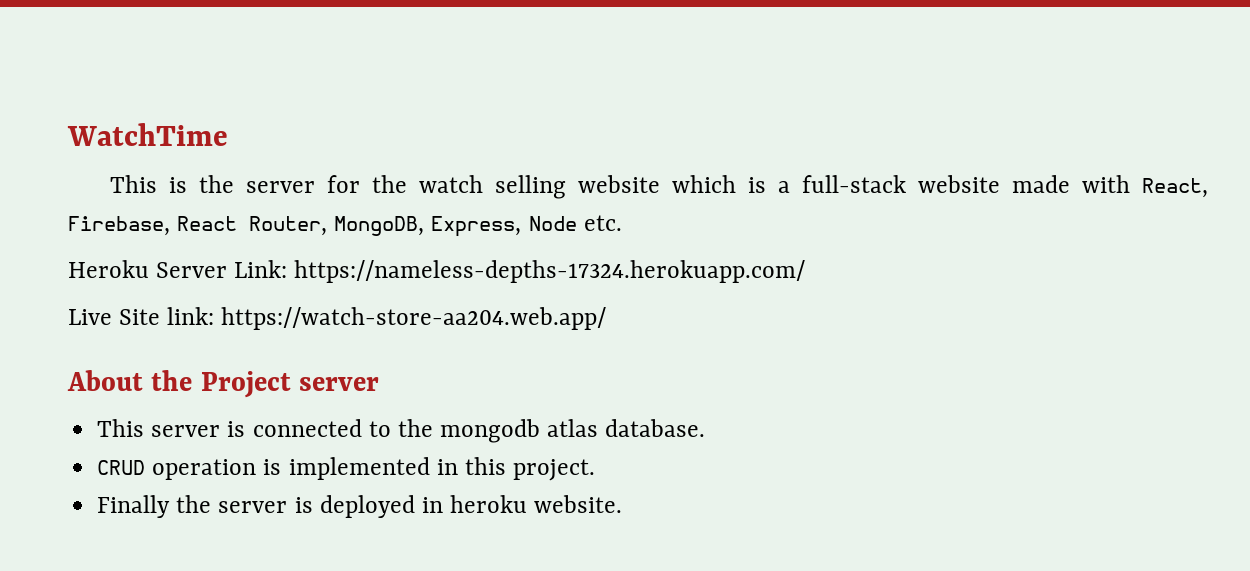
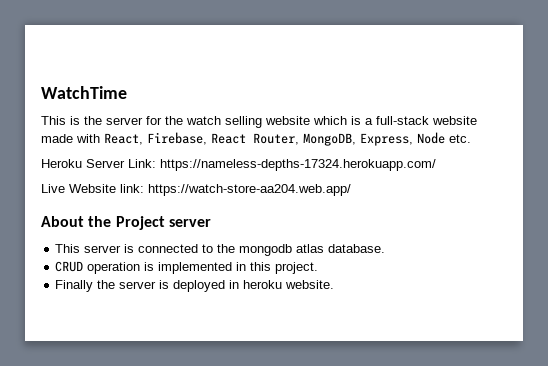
[119,309,161,325] Site -> [69,184,116,193] Website

